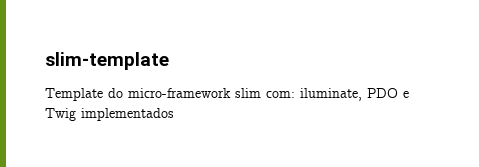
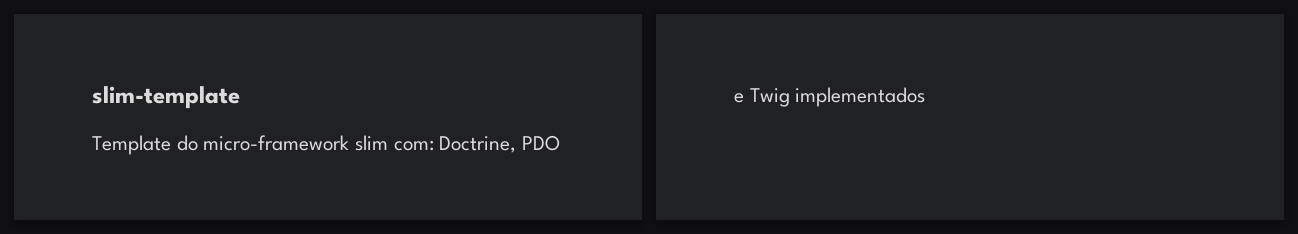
[300,88,362,101] iluminate, -> [439,136,517,153] Doctrine,

